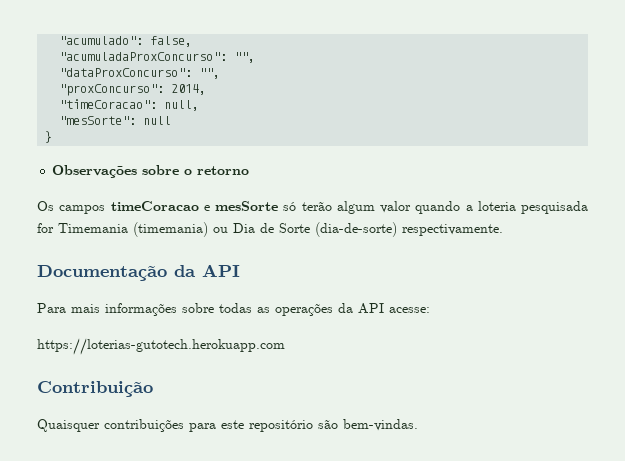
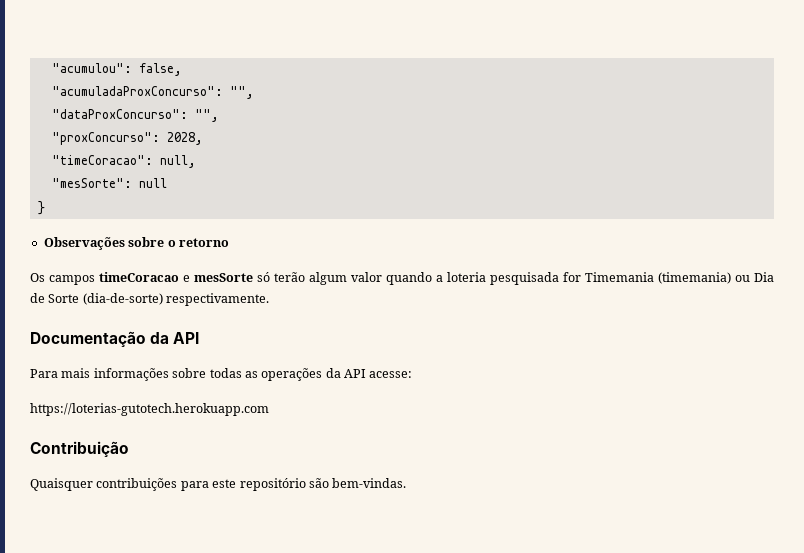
[59,36,144,45] "acumulado": -> [51,63,132,73] "acumulou":
[171,84,207,95] 2014, -> [166,132,203,145] 2028,

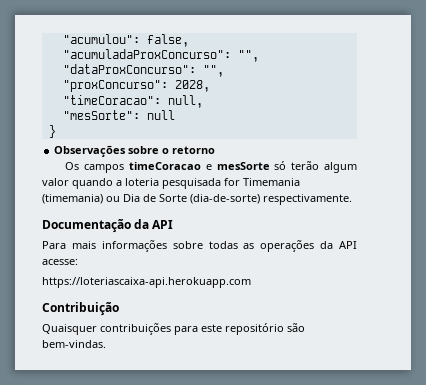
[30,403,269,416] https://loterias-gutotech.herokuapp.com -> [42,277,251,288] https://loteriascaixa-api.herokuapp.com

